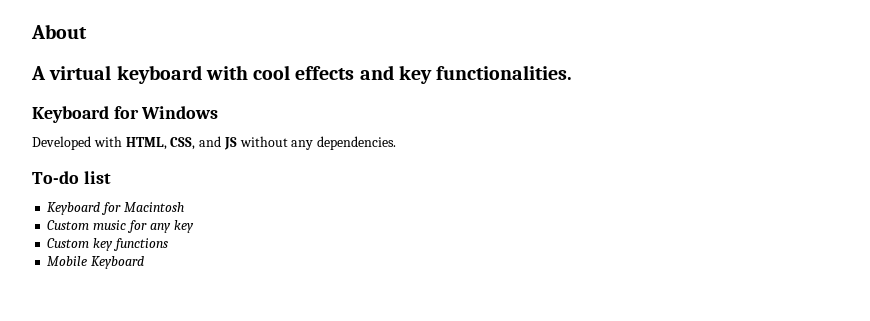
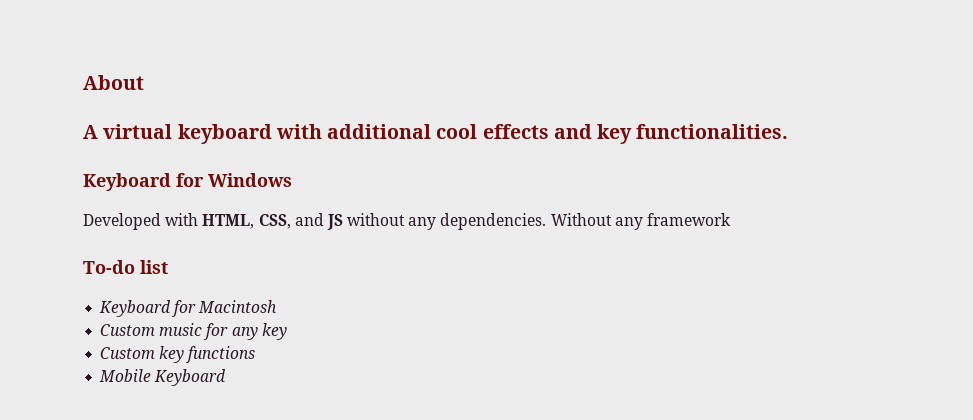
(248, 72) none -> [327,124,432,139] additional
(397, 143) none -> [550,213,732,230] Without any framework

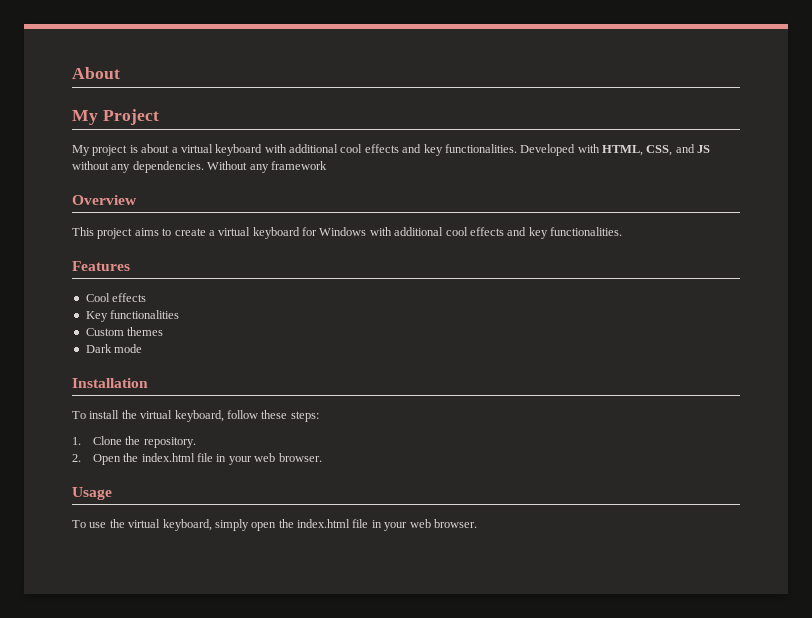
[83,125,98,139] A -> [72,109,159,125] [72,144,178,156] My Project // My project is about a
[83,173,292,191] // Keyboard for Windows // -> (517, 148) none
[83,260,168,274] [99,300,278,317] [100,323,287,340] [100,346,256,363] [99,369,227,386] To-do list // Keyboard for Macintosh // Custom music for any key // Custom key functions // Mobile Keyboard -> [72,195,137,205] [72,227,622,239] [72,261,130,271] [85,293,147,302] [85,310,180,322] [85,327,164,336] [85,344,143,353] [72,378,148,388] [72,410,319,422] [72,436,196,448] [72,453,322,465] [72,487,112,500] [72,519,477,531] Overview // This project aims to create a virtual keyboard for Windows with additional cool effects and key functionalities. // Features // Cool effects // Key functionalities // Custom themes // Dark mode // Installation // To install the virtual keyboard, follow these steps: // 1. Clone the repository. // 2. Open the index.html file in your web browser. // Usage // To use the virtual keyboard, simply open the index.html file in your web browser.

